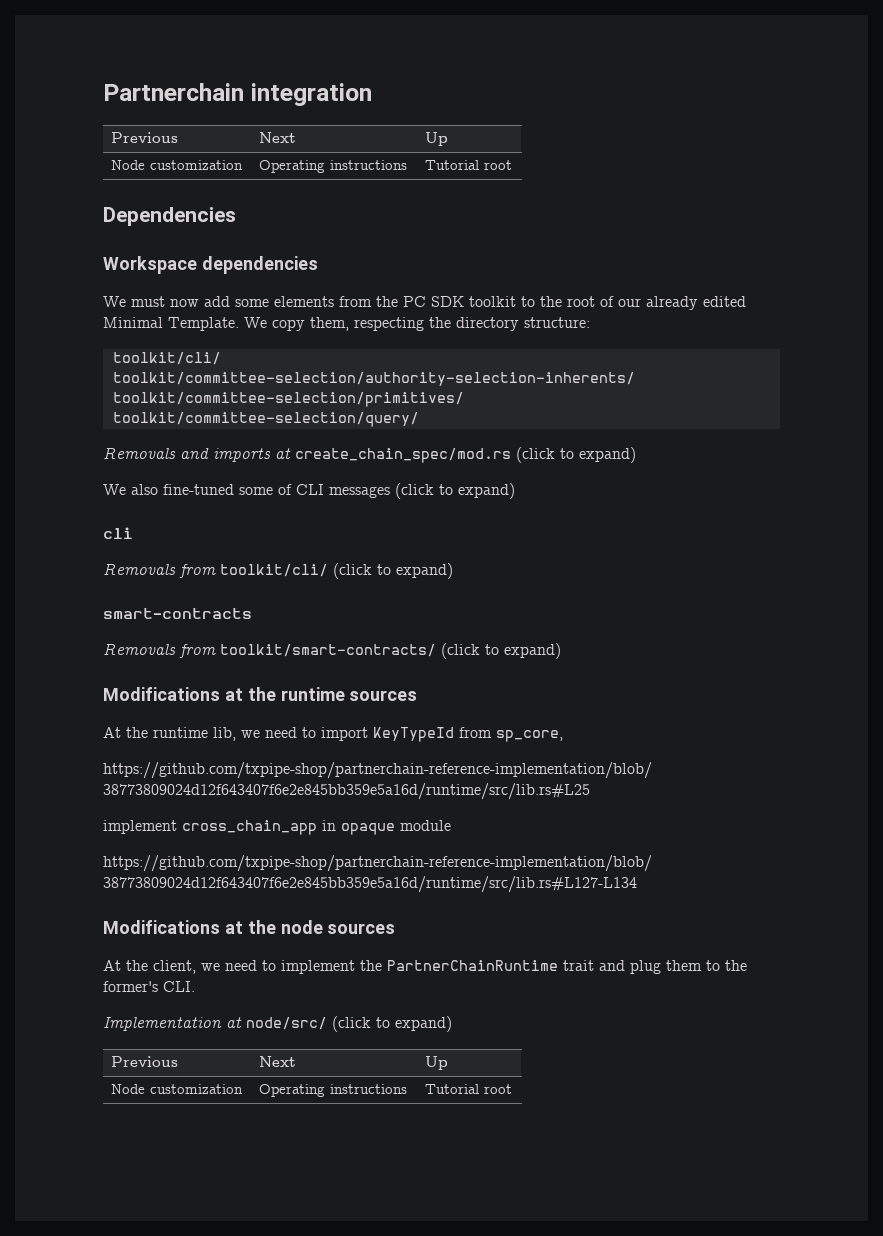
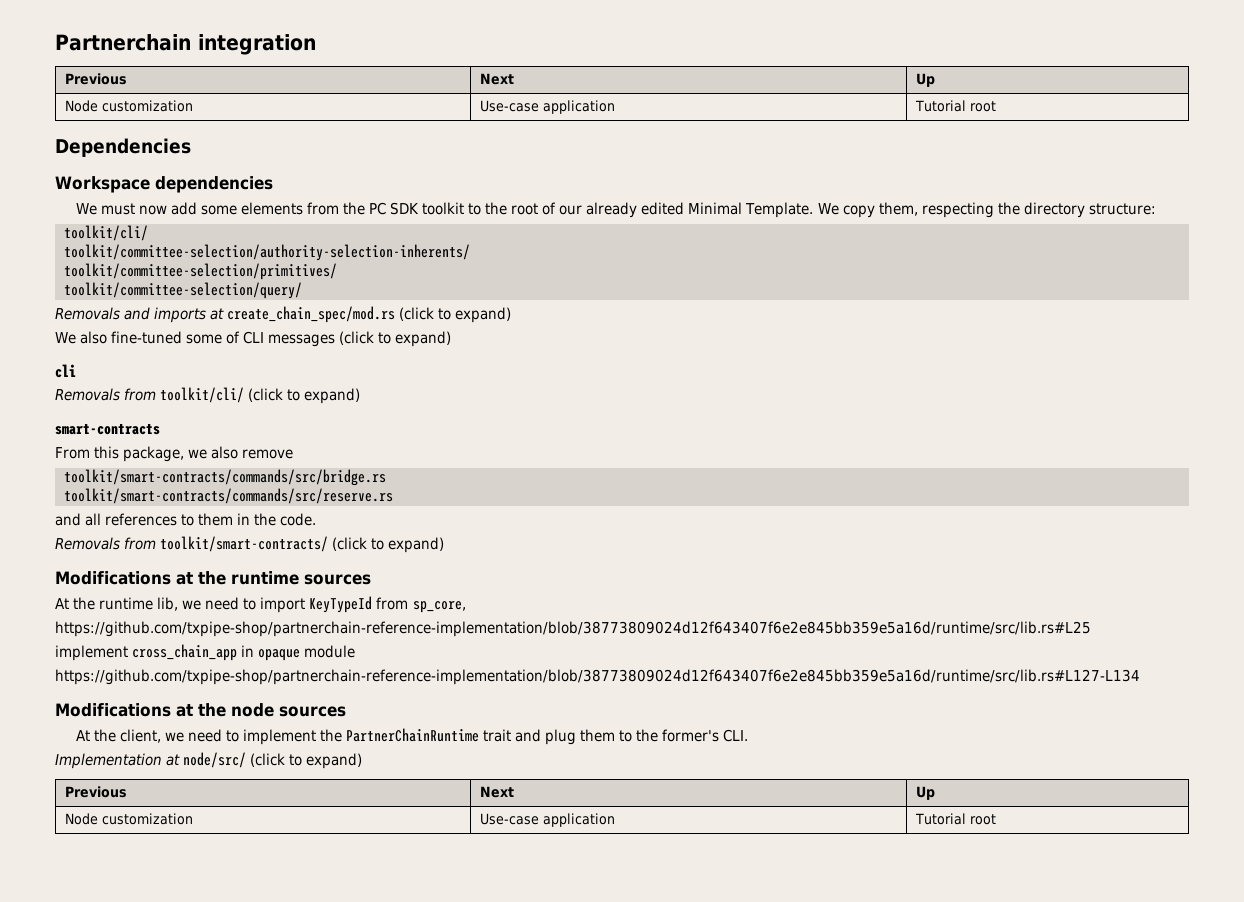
[259,160,408,173] Operating instructions -> [479,100,615,114] Use-case application
(252, 613) none -> [55,446,294,462] [64,469,386,486] [64,488,393,504] [55,513,317,526] // From this package, we also remove // toolkit/smart-contracts/commands/src/bridge.rs // toolkit/smart-contracts/commands/src/reserve.rs // and all references to them in the code.
[259,1084,408,1097] Operating instructions -> [479,813,615,827] Use-case application

